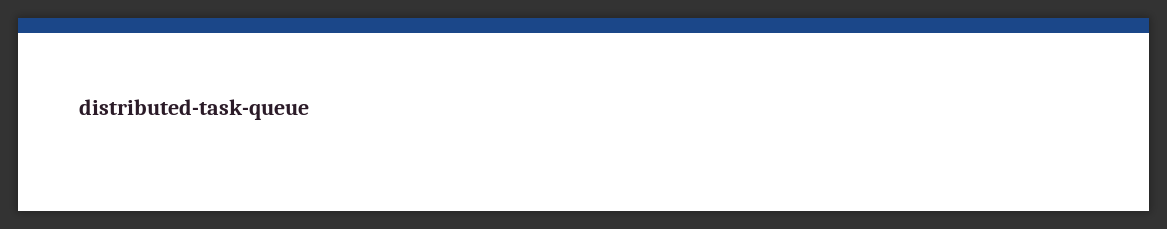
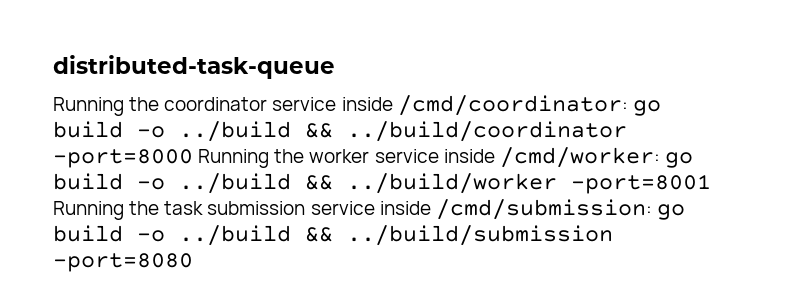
(309, 109) none -> [53,95,661,116] [53,121,627,142] [53,147,693,168] [53,173,711,194] [53,199,685,220] [53,225,613,246] [53,253,193,272] // Running the coordinator service inside /cmd/coordinator: go build -o ../build && ../build/coordinator -port=8000 Running the worker service inside /cmd/worker: go build -o ../build && ../build/worker -port=8001 Running the task submission service inside /cmd/submission: go build -o ../build && ../build/submission -port=8080

